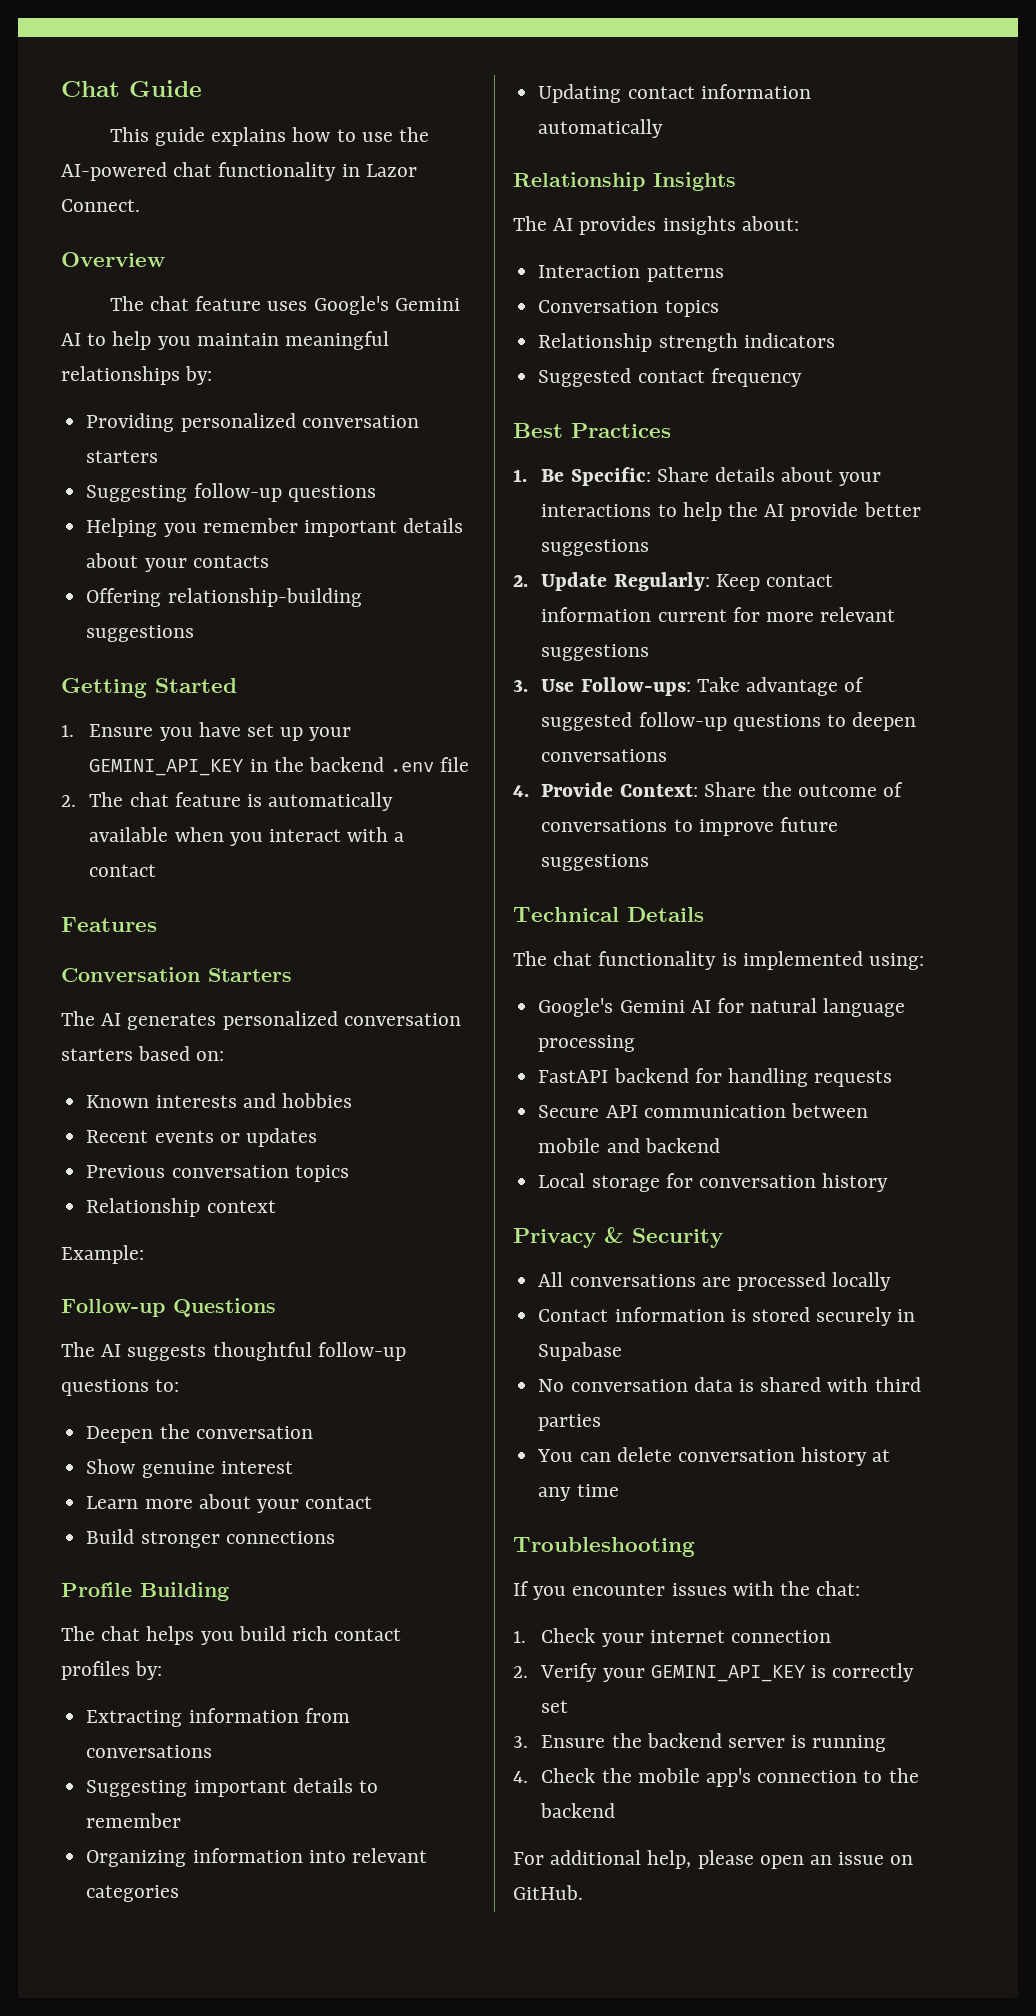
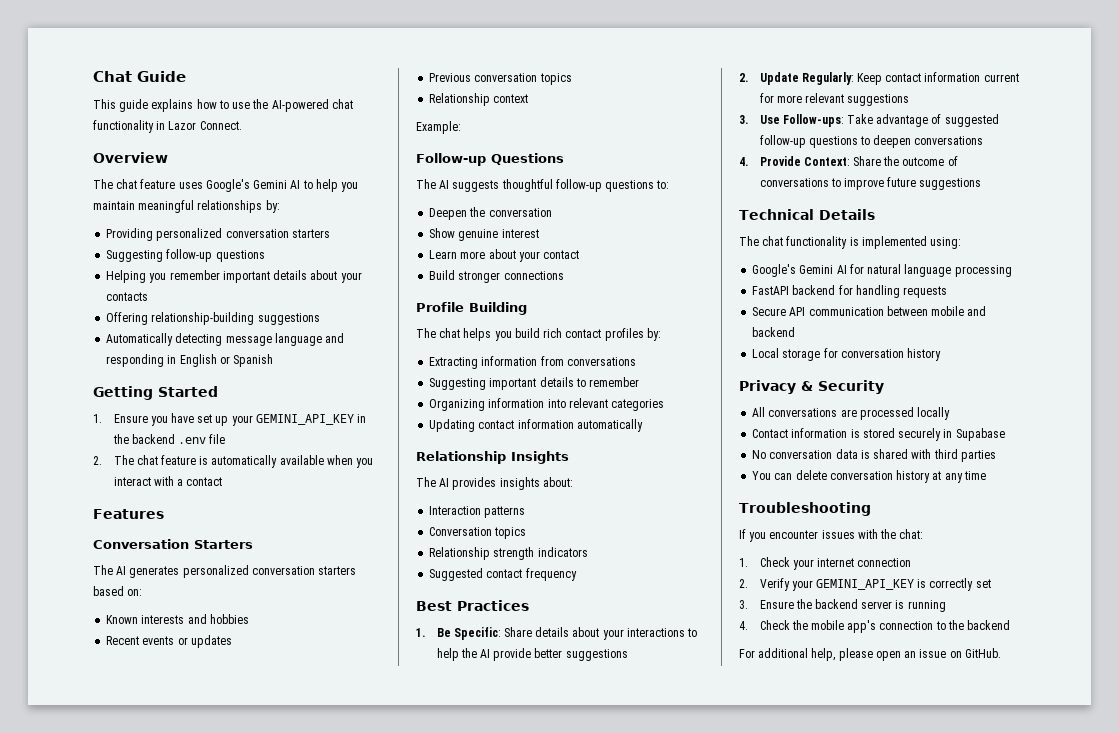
(195, 633) none -> [106,333,345,346] [106,354,274,367] // Automatically detecting message language and responding in English or Spanish

